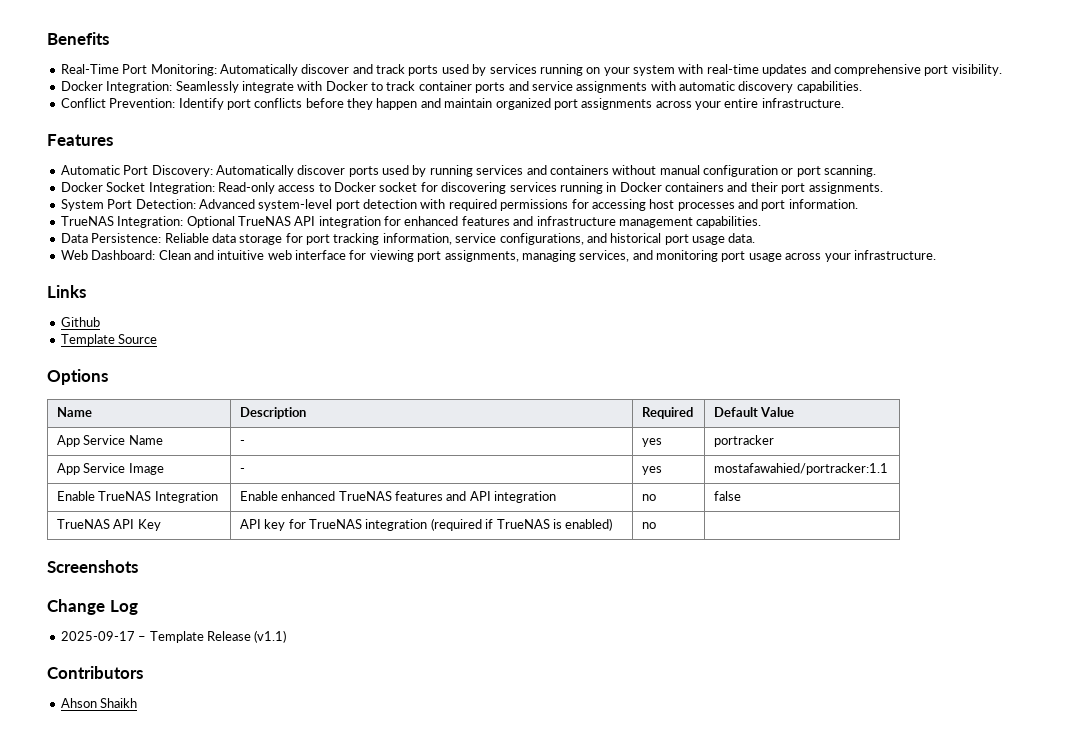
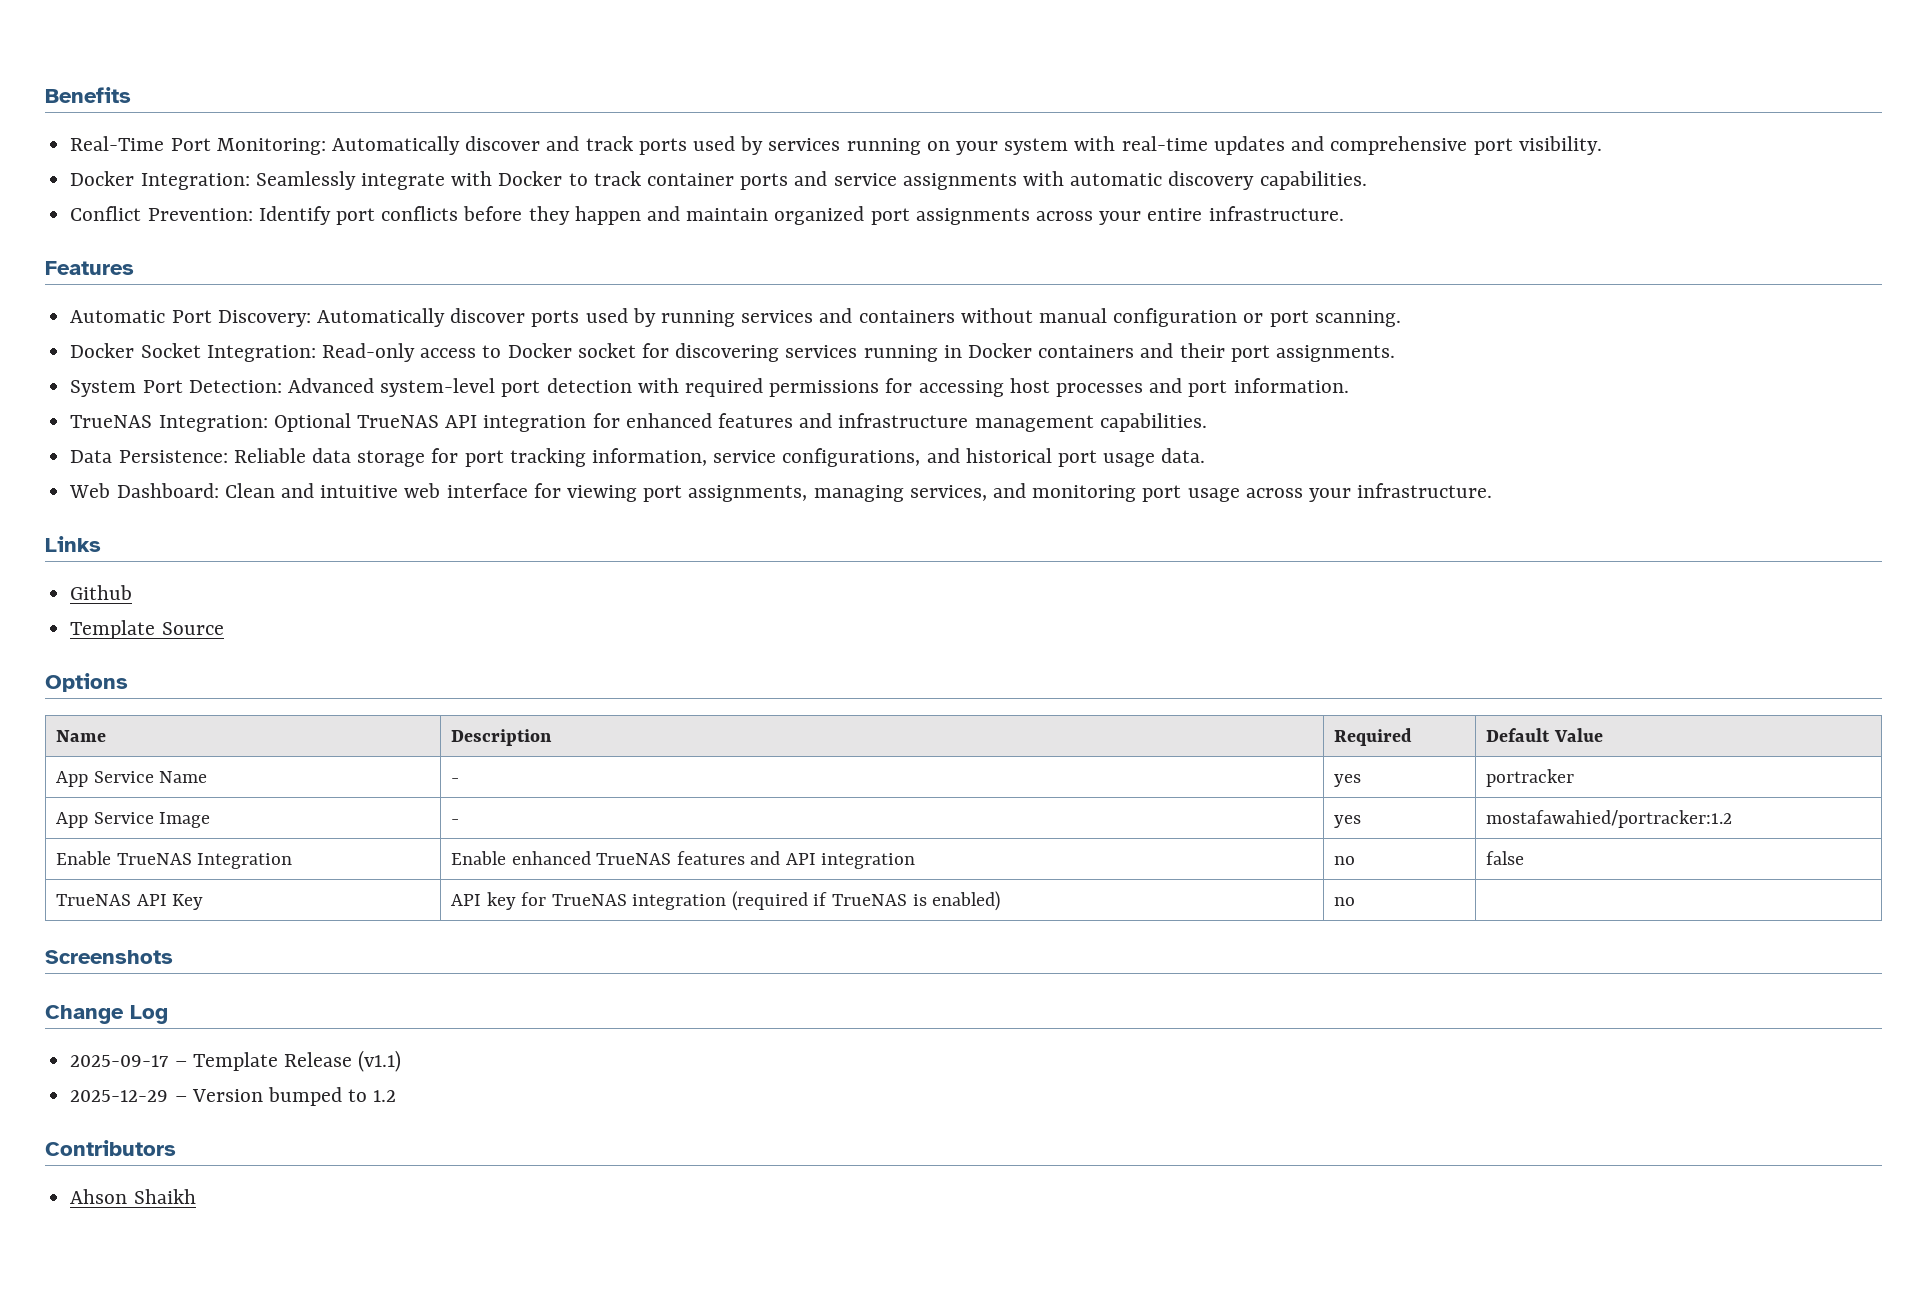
[713,463,888,475] mostafawahied/portracker:1.1 -> [1486,810,1733,828] mostafawahied/portracker:1.2
(287, 636) none -> [70,1087,397,1106] // 2025-12-29 – Version bumped to 1.2

